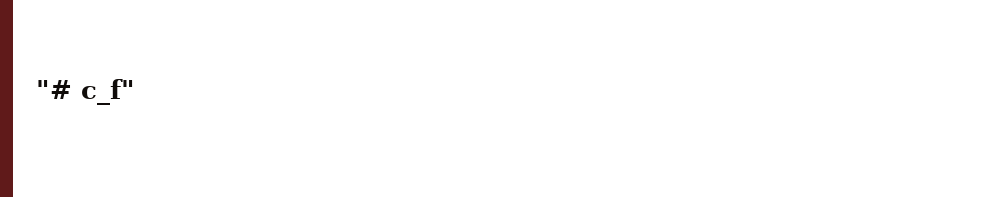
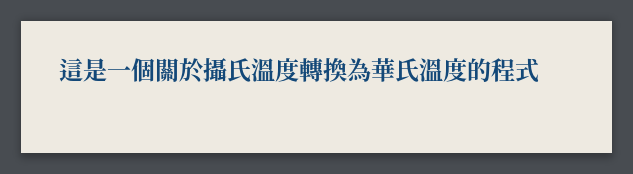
[36,79,135,105] "# c_f" -> [59,58,539,83] 這是一個關於攝氏溫度轉換為華氏溫度的程式

